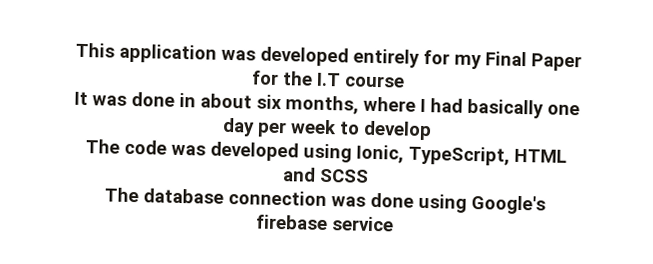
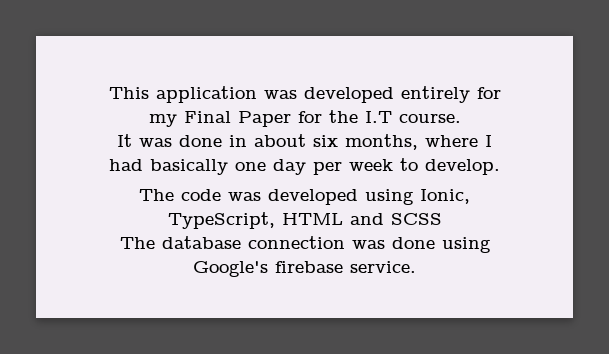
[343,75,405,88] course -> [398,114,461,123] course.
[362,120,432,141] develop -> [425,159,500,175] develop.
[331,216,394,232] service -> [350,261,416,273] service.

